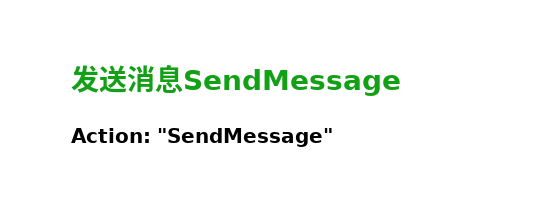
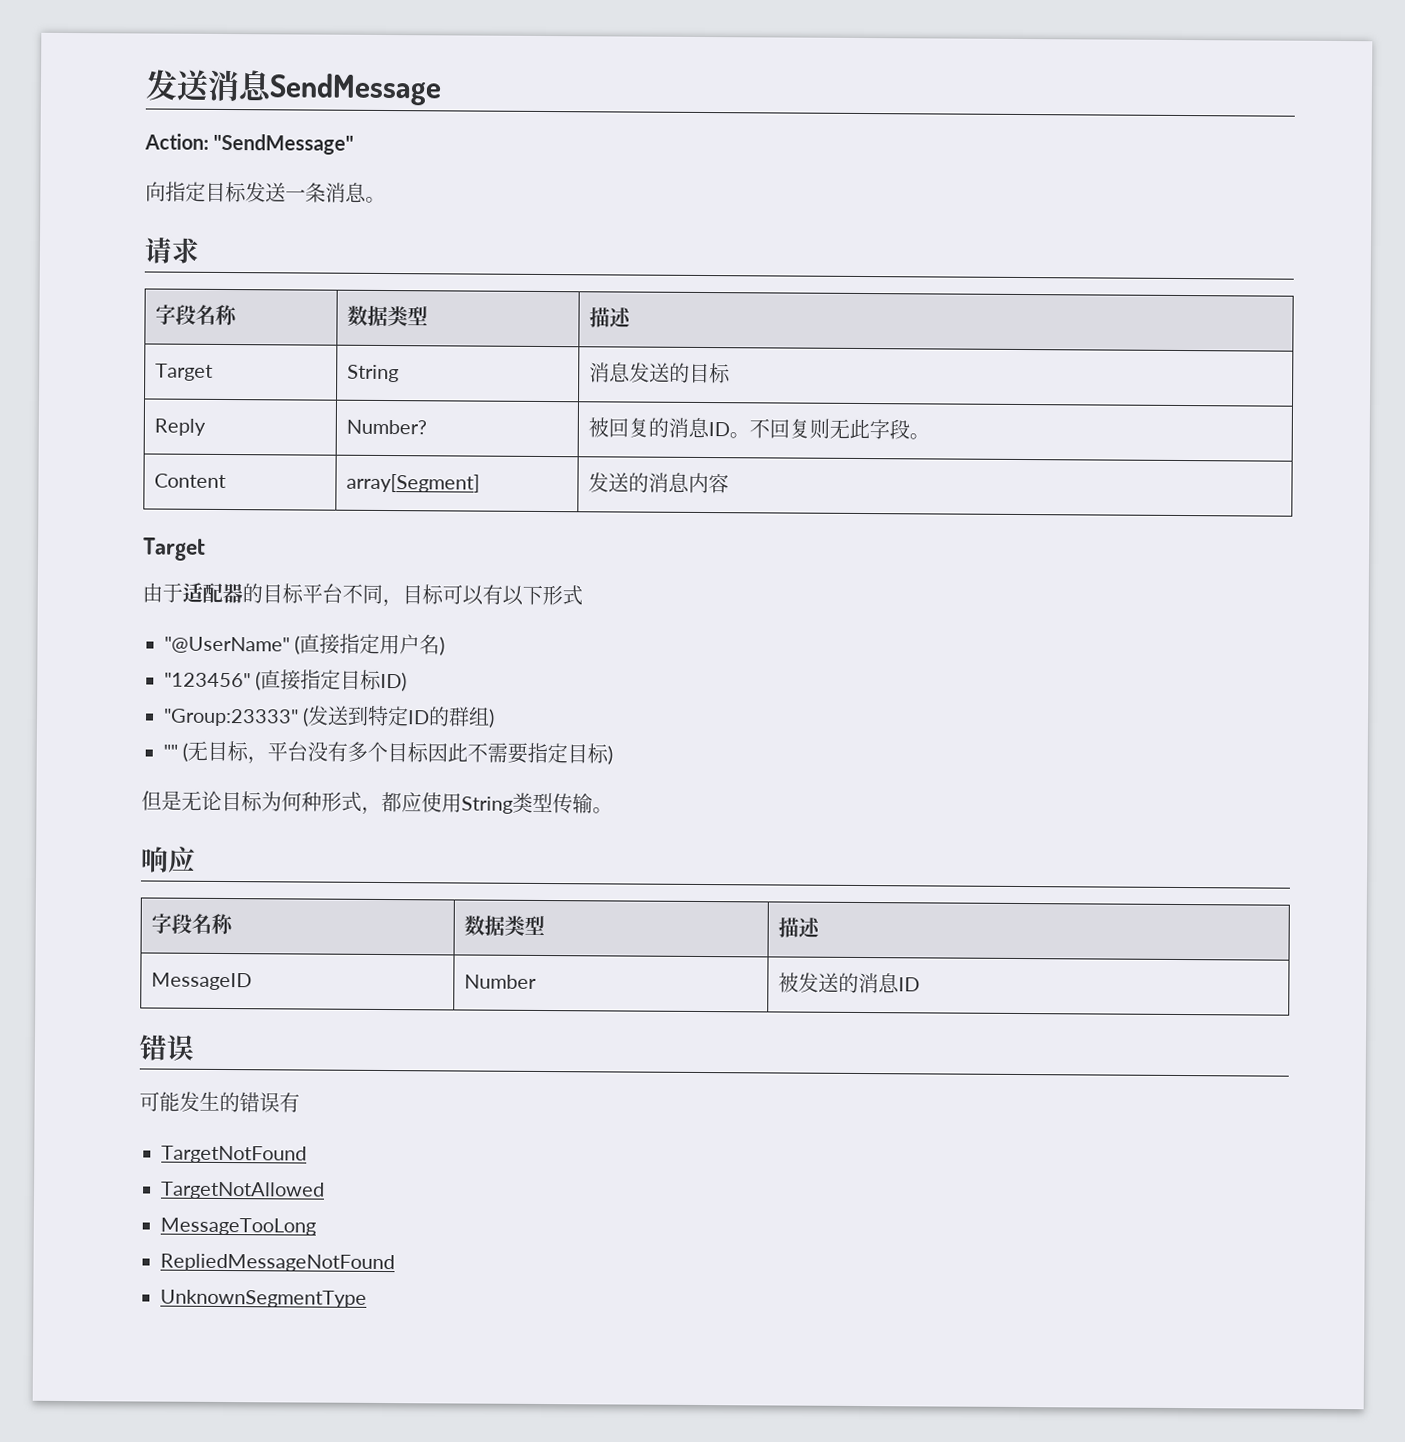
(333, 137) none -> [145,181,386,203] [144,237,200,264] [155,304,239,326] [347,305,429,327] [589,307,633,328] [155,363,214,381] [347,364,400,383] [589,362,732,384] [154,418,207,436] [346,419,428,435] [588,417,931,440] [154,473,227,489] [346,473,481,493] [588,472,730,494] [142,537,206,561] [142,582,583,608] [164,633,446,656] [164,669,408,692] [163,705,496,728] [163,740,614,765] [141,790,613,815] [141,846,196,873] [151,913,235,935] [464,915,546,936] [778,917,822,938] [151,972,253,991] [464,974,538,989] [778,972,921,994] [139,1034,195,1061] [139,1091,300,1113] [161,1145,307,1164] [160,1181,325,1200] [160,1217,316,1236] [160,1253,395,1273] [160,1289,367,1308] // 向指定目标发送一条消息。 // 请求 // 字段名称 | 数据类型 | 描述 // Target | String | 消息发送的目标 // Reply | Number? | 被回复的消息ID。不回复则无此字段。 // Content | array[Segment] | 发送的消息内容 // Target // 由于适配器的目标平台不同，目标可以有以下形式 // "@UserName" (直接指定用户名) // "123456" (直接指定目标ID) // "Group:23333" (发送到特定ID的群组) // "" (无目标，平台没有多个目标因此不需要指定目标) // 但是无论目标为何种形式，都应使用String类型传输。 // 响应 // 字段名称 | 数据类型 | 描述 // MessageID | Number | 被发送的消息ID // 错误 // 可能发生的错误有 // TargetNotFound // TargetNotAllowed // MessageTooLong // RepliedMessageNotFound // UnknownSegmentType

